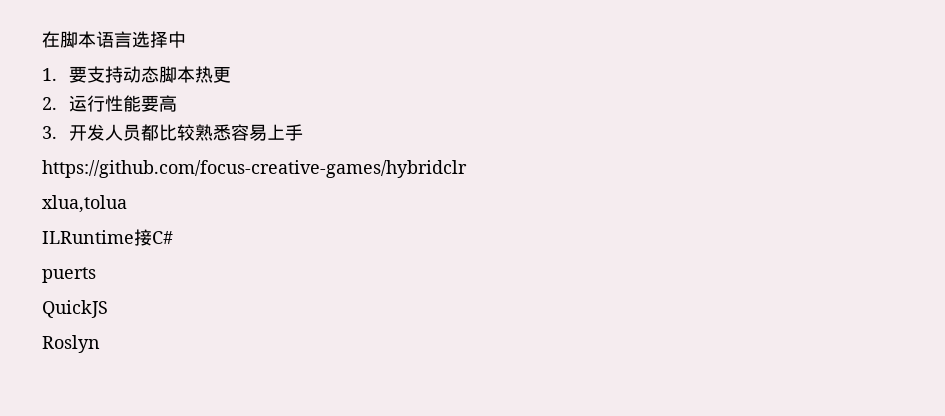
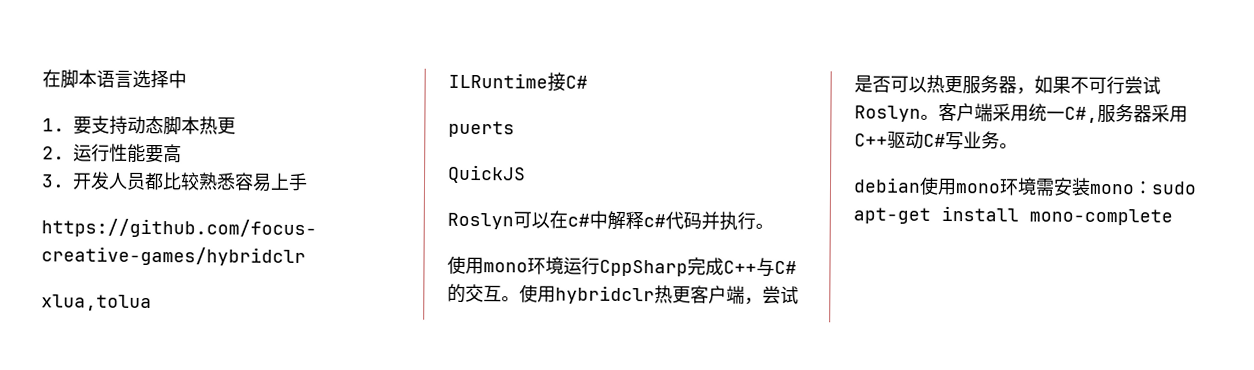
(100, 344) none -> [513,210,774,231] [447,255,797,277] [447,283,799,305] [854,74,1161,95] [854,102,1188,124] [854,130,1018,151] [853,176,1197,196] [853,205,1173,226] 可以在c#中解释c#代码并执行。 // 使用mono环境运行CppSharp完成C++与C#的交互。使用hybridclr热更客户端，尝试是否可以热更服务器，如果不可行尝试Roslyn。客户端采用统一C#,服务器采用C++驱动C#写业务。 // debian使用mono环境需安装mono：sudo apt-get install mono-complete

